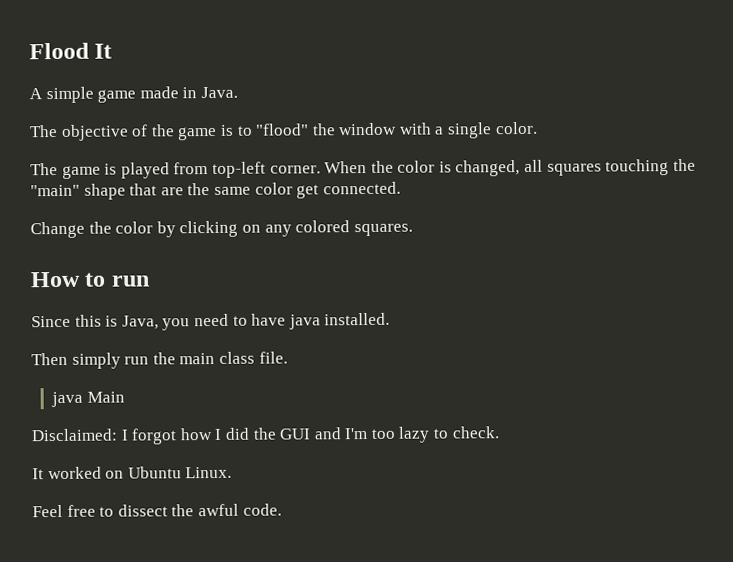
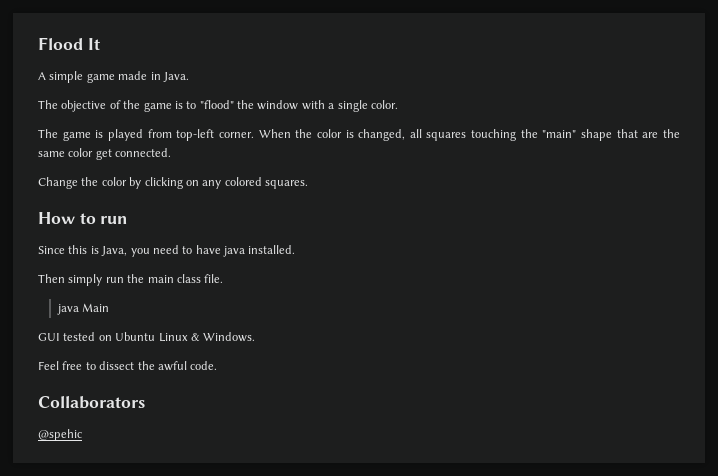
[31,426,500,445] [32,466,233,480] Disclaimed: I forgot how I did the GUI and I'm too lazy to check. // It worked on Ubuntu Linux. -> [38,332,256,342] GUI tested on Ubuntu Linux & Windows.
(282, 509) none -> [38,396,145,409] [38,429,82,441] // Collaborators // @spehic

